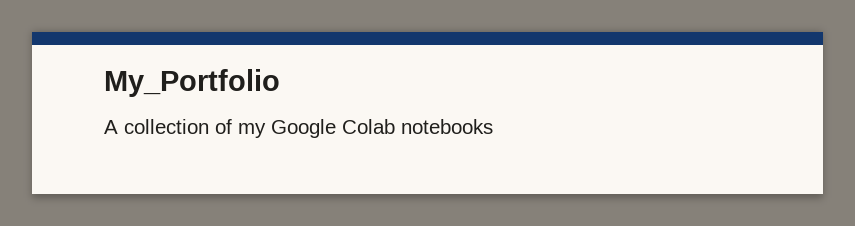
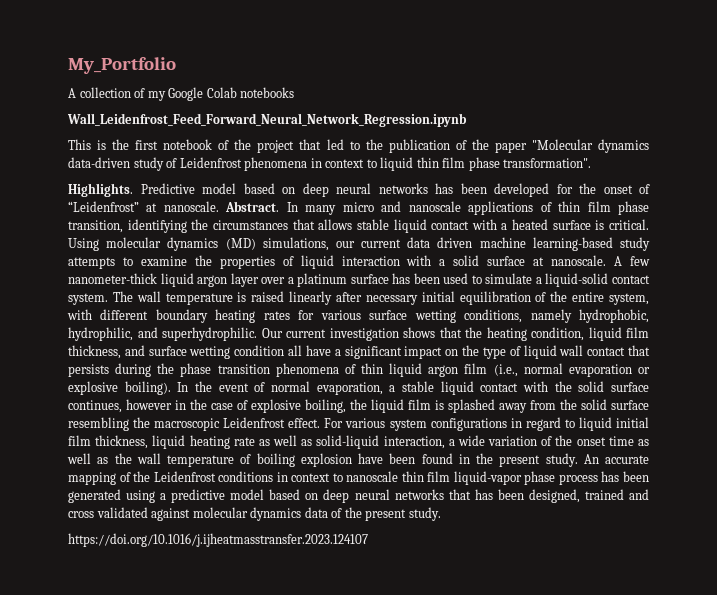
(493, 126) none -> [67,113,467,127] [68,139,649,153] [68,157,592,171] [68,183,650,197] [68,201,649,215] [68,219,649,233] [68,237,650,251] [68,255,650,269] [68,273,651,287] [68,291,649,305] [67,309,649,323] [68,327,649,341] [68,345,650,359] [68,363,651,377] [68,381,650,395] [68,399,649,413] [68,417,650,431] [68,435,649,449] [67,453,649,467] [68,471,650,485] [68,489,649,503] [68,507,441,521] [68,533,368,547] // Wall_Leidenfrost_Feed_Forward_Neural_Network_Regression.ipynb // This is the first notebook of the project that led to the publication of the paper "Molecular dynamics data-driven study of Leidenfrost phenomena in context to liquid thin film phase transformation". // Highlights. Predictive model based on deep neural networks has been developed for the onset of “Leidenfrost” at nanoscale. Abstract. In many micro and nanoscale applications of thin film phase transition, identifying the circumstances that allows stable liquid contact with a heated surface is critical. Using molecular dynamics (MD) simulations, our current data driven machine learning-based study attempts to examine the properties of liquid interaction with a solid surface at nanoscale. A few nanometer-thick liquid argon layer over a platinum surface has been used to simulate a liquid-solid contact system. The wall temperature is raised linearly after necessary initial equilibration of the entire system, with different boundary heating rates for various surface wetting conditions, namely hydrophobic, hydrophilic, and superhydrophilic. Our current investigation shows that the heating condition, liquid film thickness, and surface wetting condition all have a significant impact on the type of liquid wall contact that persists during the phase transition phenomena of thin liquid argon film (i.e., normal evaporation or explosive boiling). In the event of normal evaporation, a stable liquid contact with the solid surface continues, however in the case of explosive boiling, the liquid film is splashed away from the solid surface resembling the macroscopic Leidenfrost effect. For various system configurations in regard to liquid initial film thickness, liquid heating rate as well as solid-liquid interaction, a wide variation of the onset time as well as the wall temperature of boiling explosion have been found in the present study. An accurate mapping of the Leidenfrost conditions in context to nanoscale thin film liquid-vapor phase process has been generated using a predictive model based on deep neural networks that has been designed, trained and cross validated against molecular dynamics data of the present study. // https://doi.org/10.1016/j.ijheatmasstransfer.2023.124107

